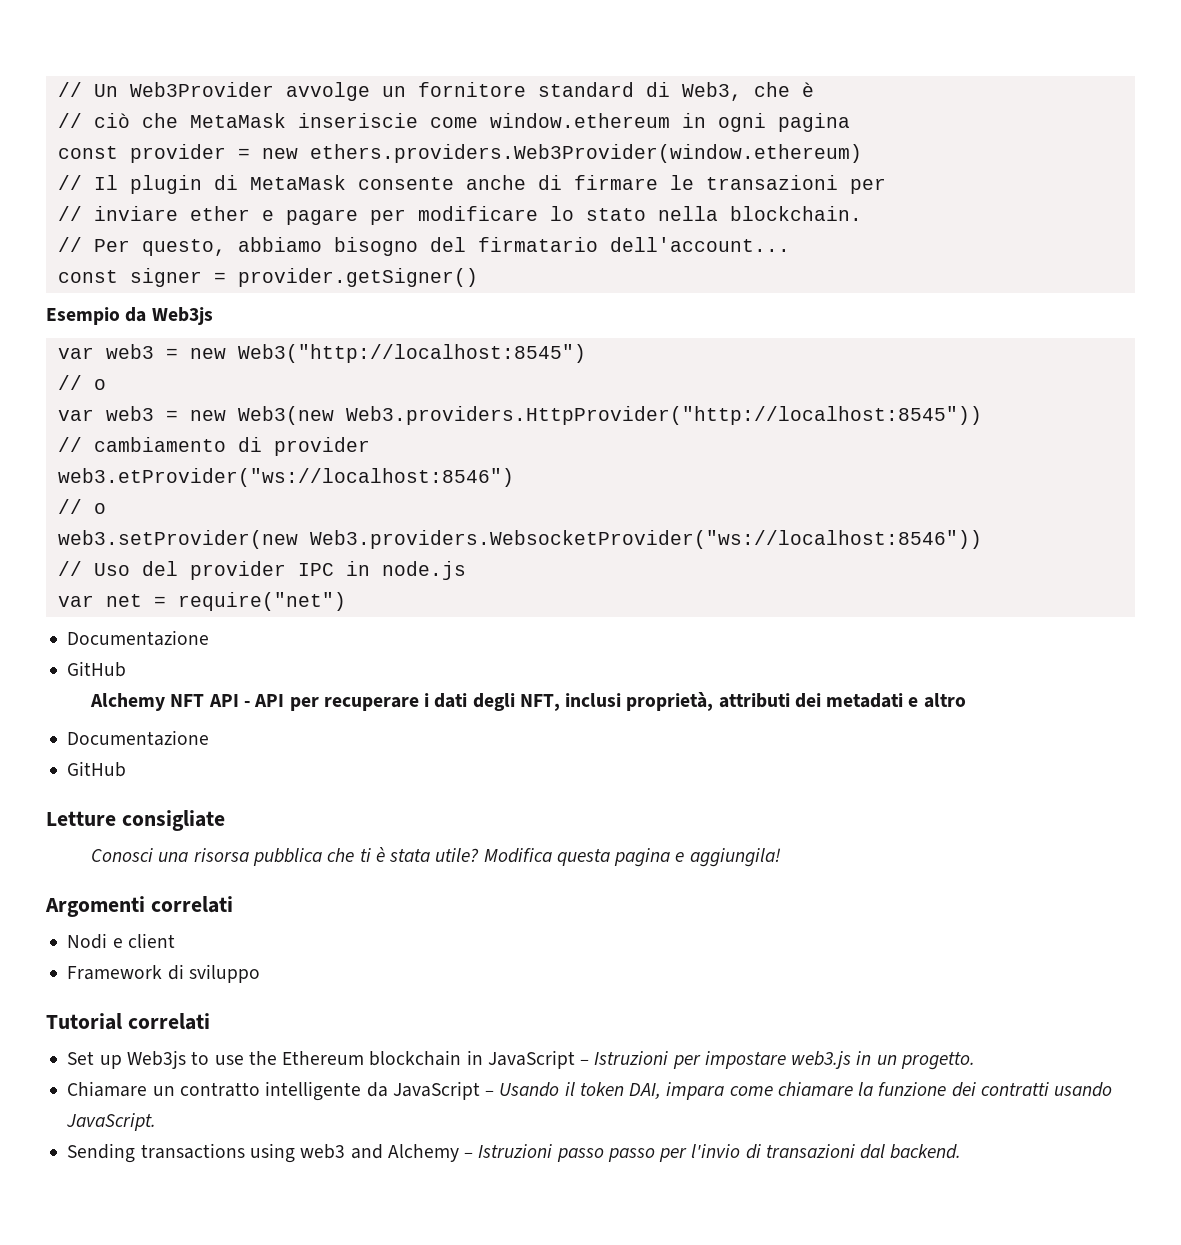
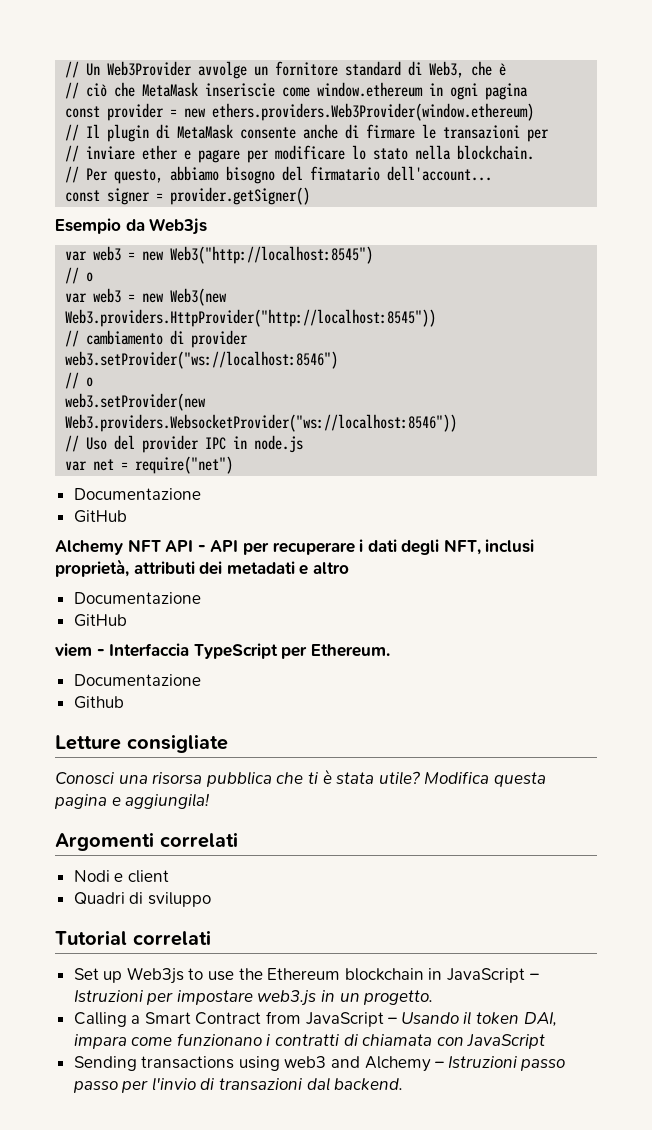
[57,468,514,487] web3.etProvider("ws://localhost:8546") -> [65,351,339,369] web3.setProvider("ws://localhost:8546")
(127, 769) none -> [55,643,390,659] [73,674,201,686] [73,696,124,709] // viem - Interfaccia TypeScript per Ethereum. // Documentazione // Github
[67,965,163,980] Framework -> [73,892,125,905] Quadri
[67,1081,388,1101] Chiamare un contratto intelligente da -> [73,1011,302,1027] Calling a Smart Contract from
[777,1082,1113,1097] [66,1113,157,1131] chiamare la funzione dei contratti usando JavaScript. -> [176,1033,546,1049] funzionano i contratti di chiamata con JavaScript

